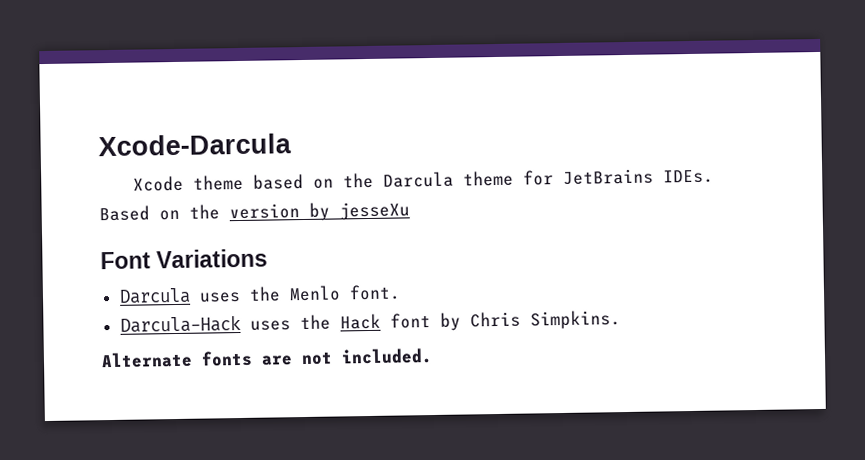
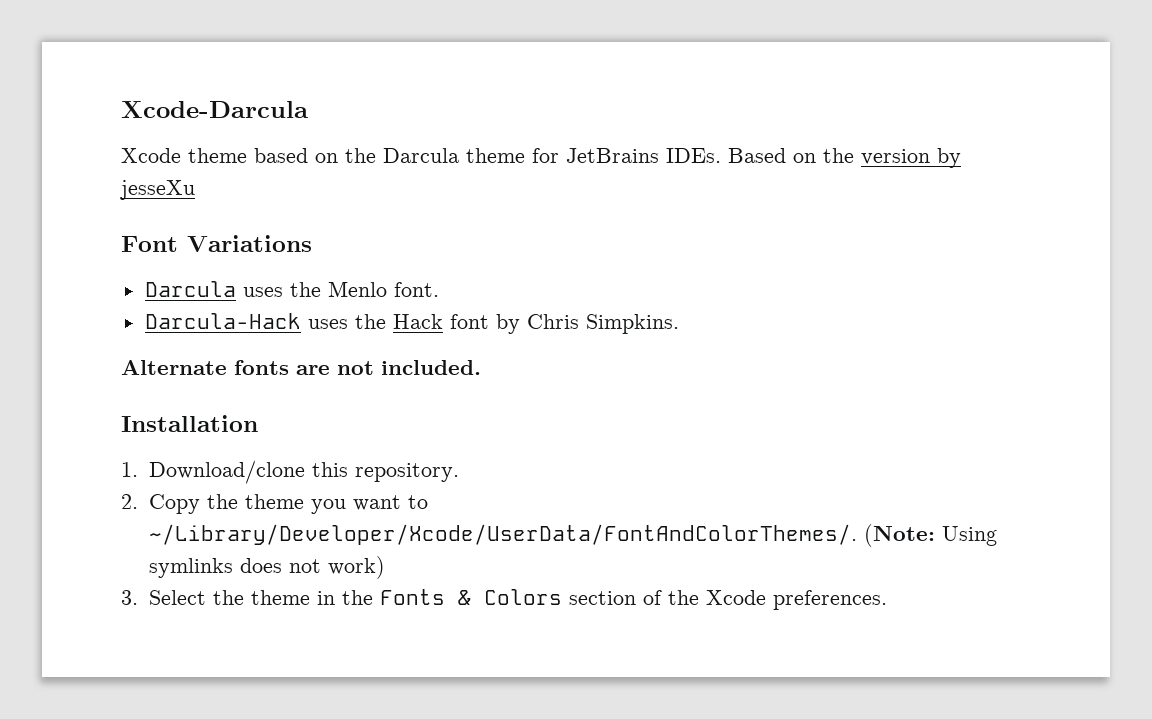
(433, 356) none -> [121,415,258,432] [121,460,460,484] [121,494,429,514] [149,524,998,547] [149,556,386,579] [121,589,888,610] // Installation // 1. Download/clone this repository. // 2. Copy the theme you want to ~/Library/Developer/Xcode/UserData/FontAndColorThemes/. (Note: Using symlinks does not work) // 3. Select the theme in the Fonts & Colors section of the Xcode preferences.

